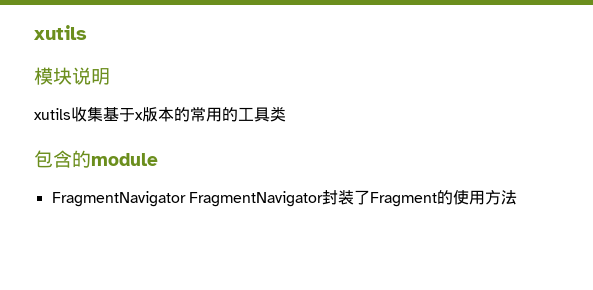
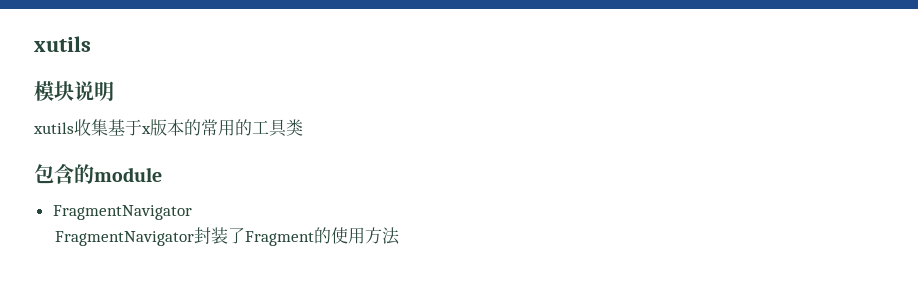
(186, 199) none -> (192, 212) //

